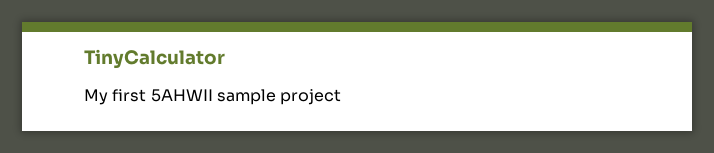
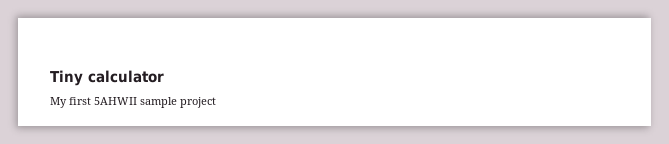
[84,49,225,69] TinyCalculator -> [50,70,164,86] Tiny calculator

